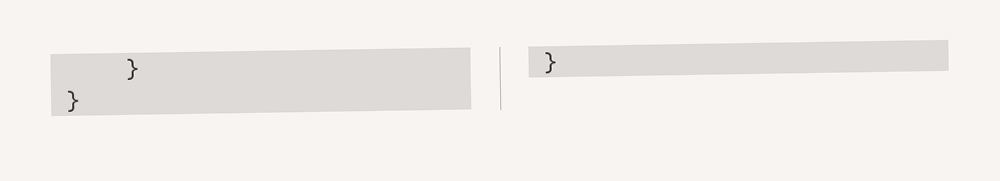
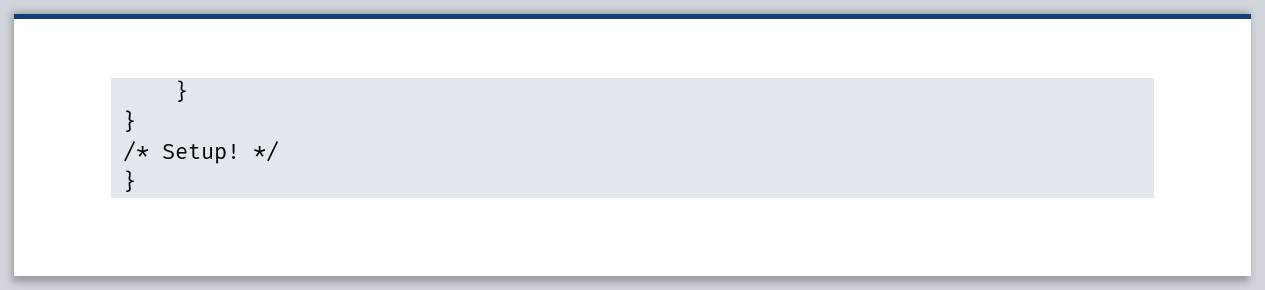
[123,57,140,81] [63,89,81,113] } // } -> [175,80,189,102] [123,110,137,132] [123,141,280,164] } // } // /* Setup! */

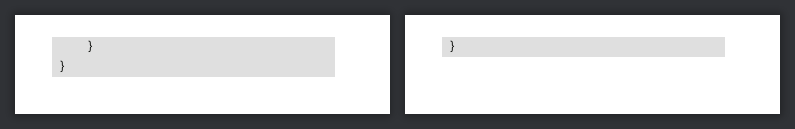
[175,80,189,102] [123,110,137,132] [123,141,280,164] } // } // /* Setup! */ -> [86,40,94,53] [58,60,66,73] } // }

